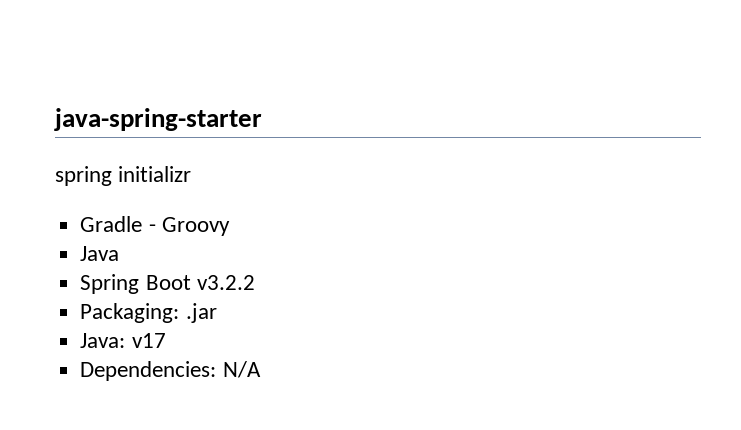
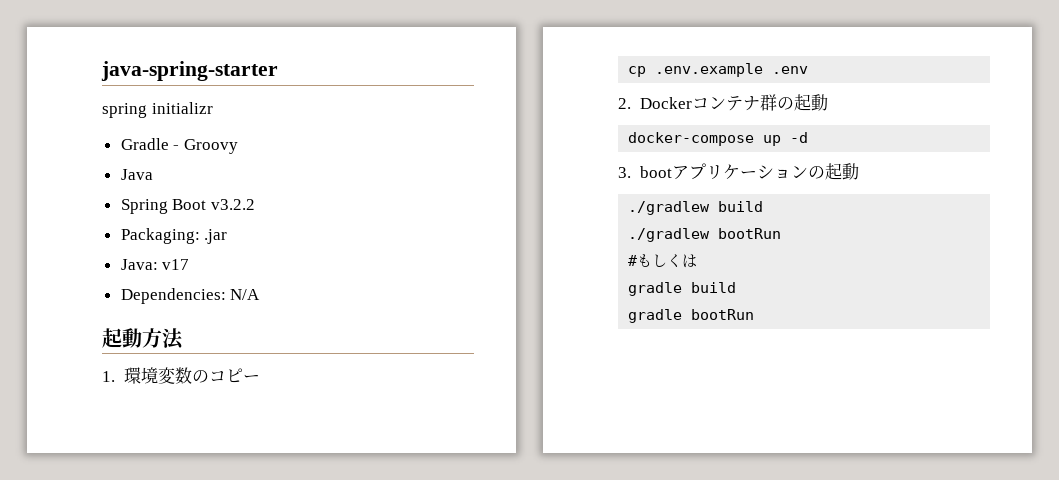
(261, 369) none -> [102,328,184,350] [102,367,260,384] [628,63,809,77] [618,94,828,111] [628,132,809,146] [618,163,859,180] [628,201,764,215] [628,228,782,242] [628,254,698,268] [628,282,737,296] [628,309,755,323] // 起動方法 // 1.環境変数のコピー // cp .env.example .env // 2. Dockerコンテナ群の起動 // docker-compose up -d // 3. bootアプリケーションの起動 // ./gradlew build // ./gradlew bootRun // #もしくは // gradle build // gradle bootRun

